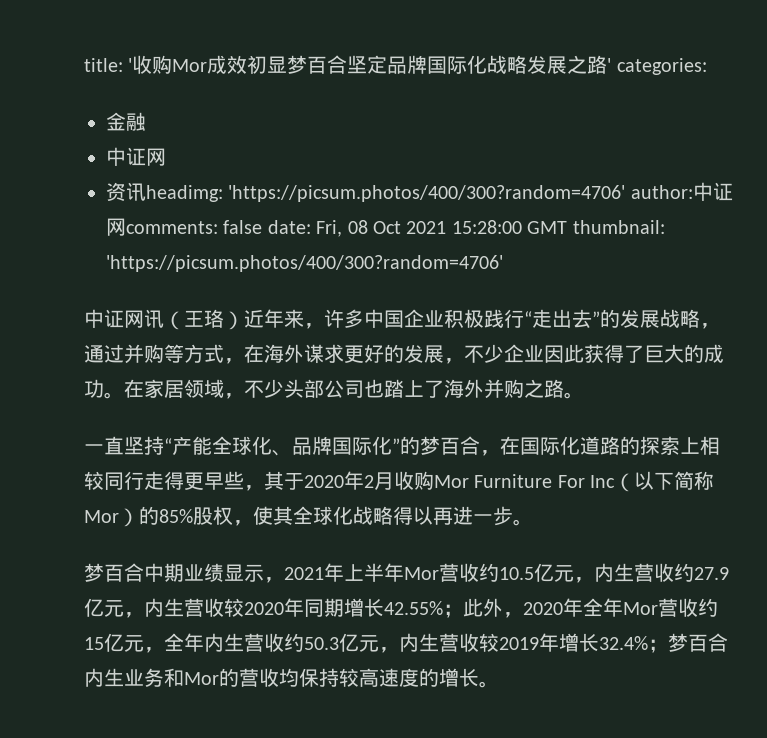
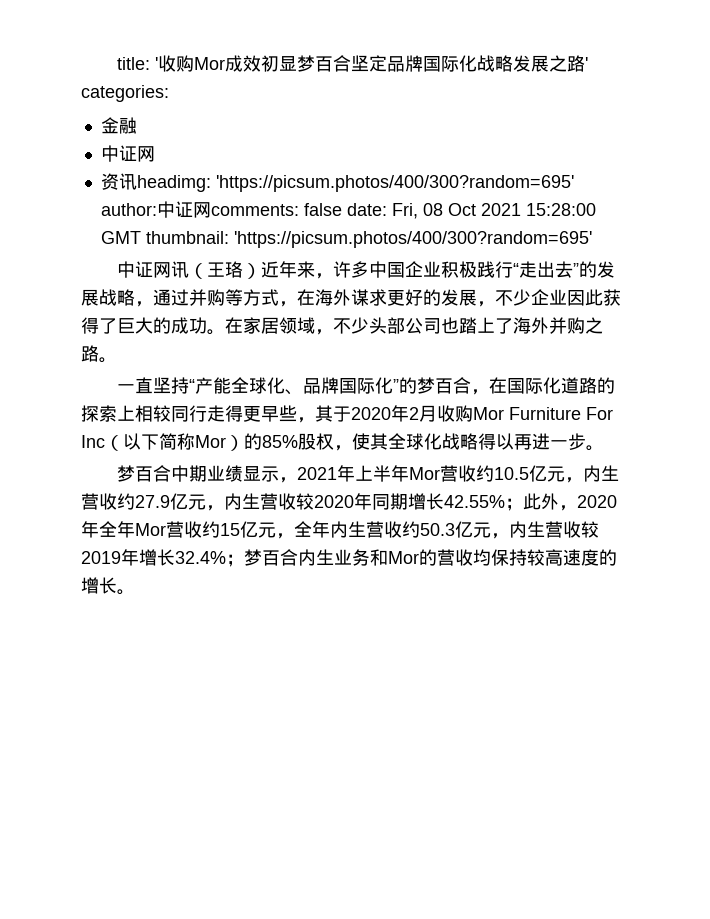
[228,185,626,202] 'https://picsum.photos/400/300?random=4706' -> [215,175,574,192] 'https://picsum.photos/400/300?random=695'
[106,255,503,272] 'https://picsum.photos/400/300?random=4706' -> [233,231,592,248] 'https://picsum.photos/400/300?random=695'

